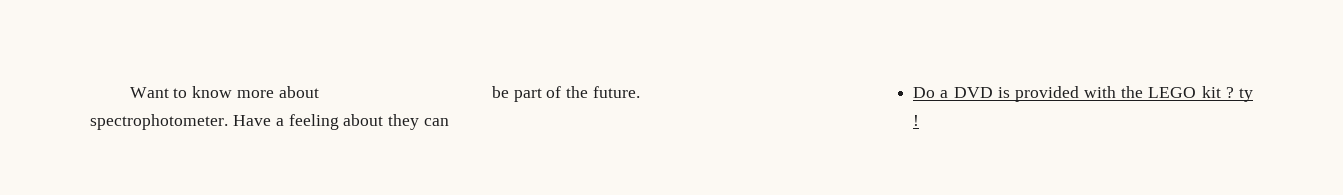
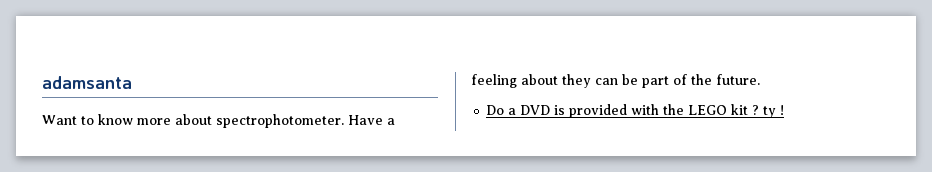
(129, 92) none -> [42,76,132,89] adamsanta //

